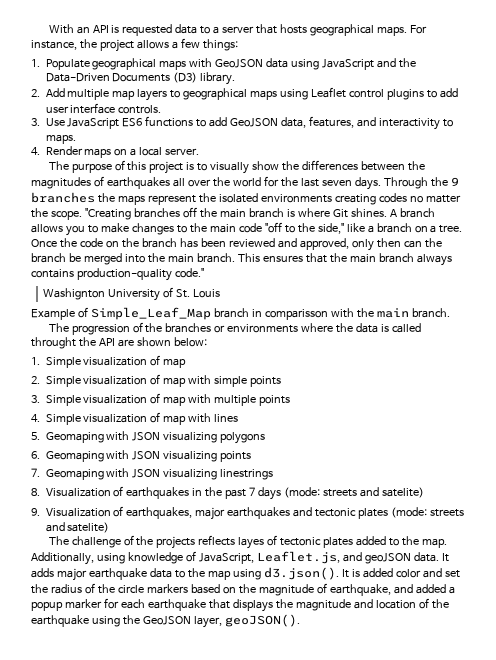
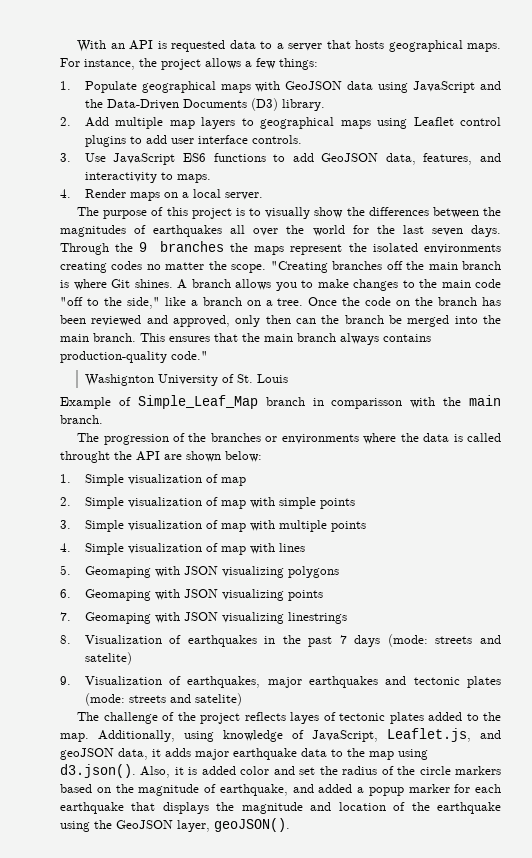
[156,536,196,549] projects -> [200,713,241,724] project
[413,552,449,562] data. It -> [118,748,161,760] data, it
[341,569,349,578] It -> [140,766,184,778] Also, it

